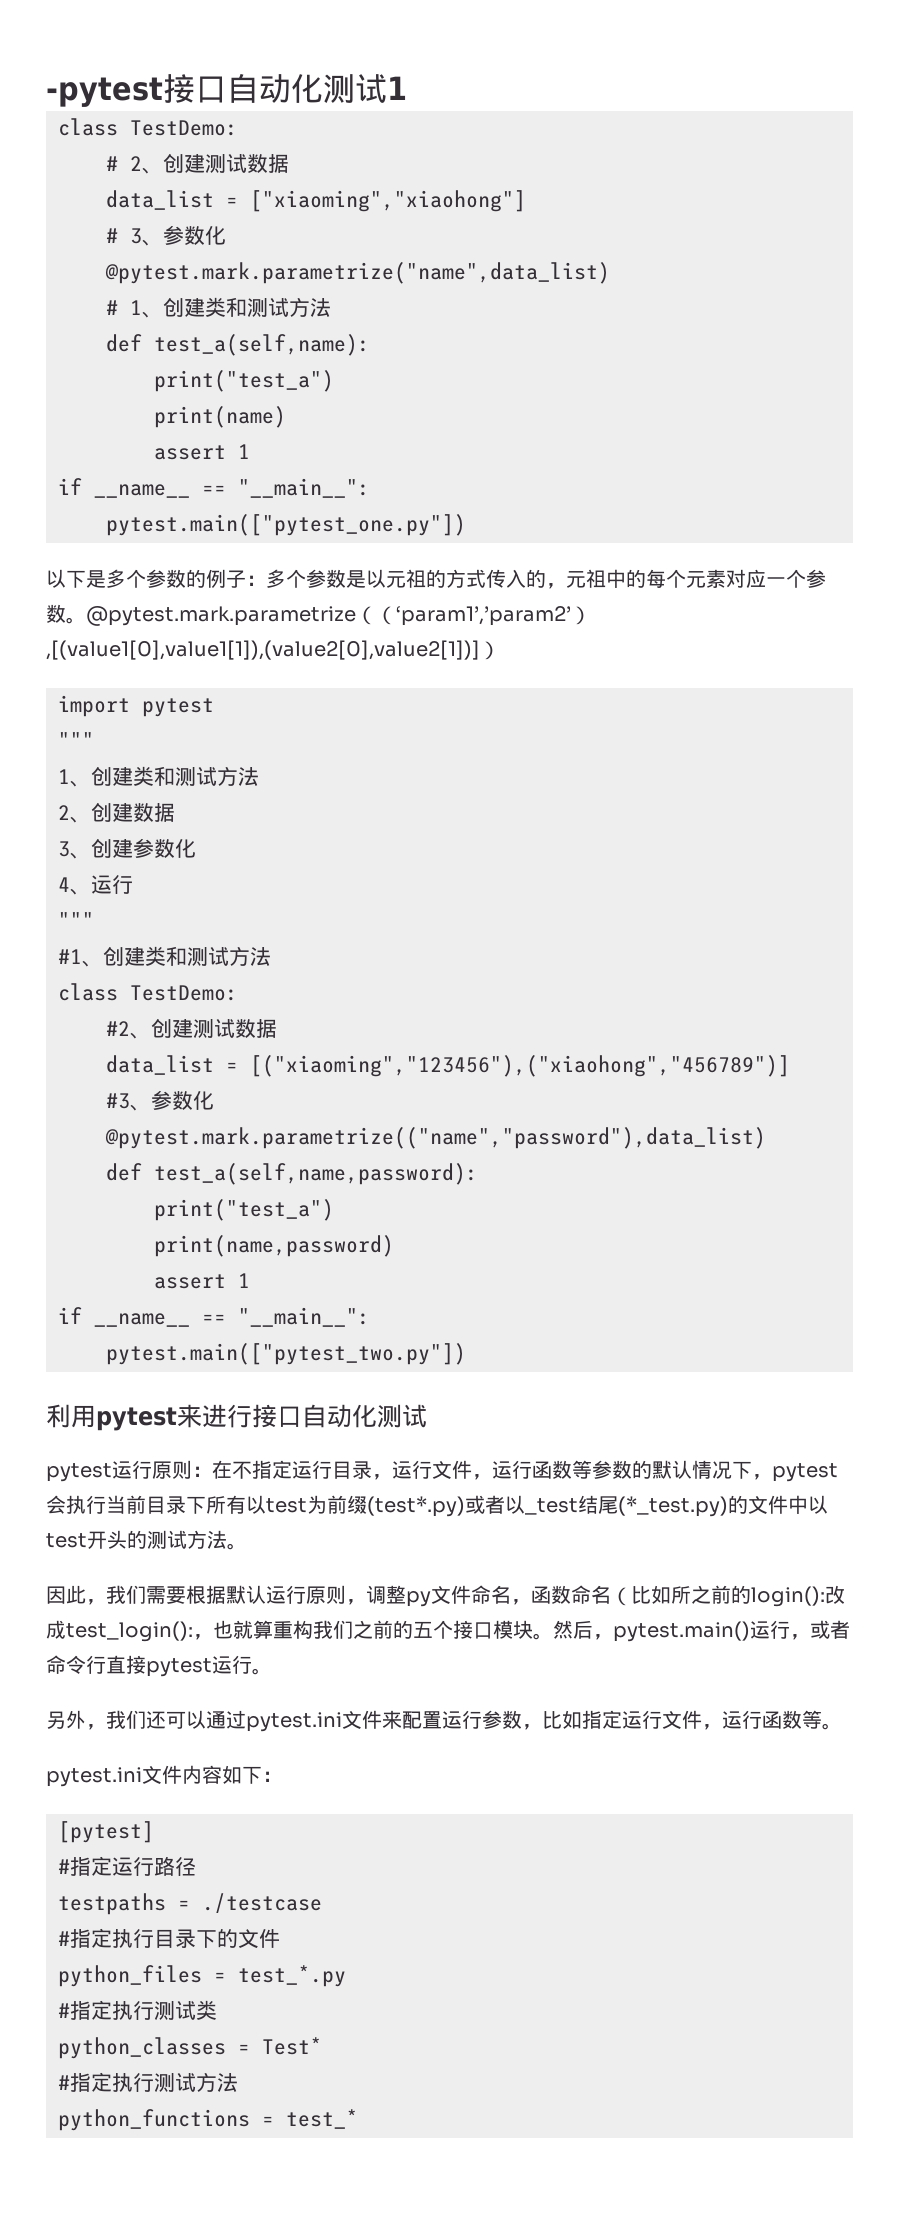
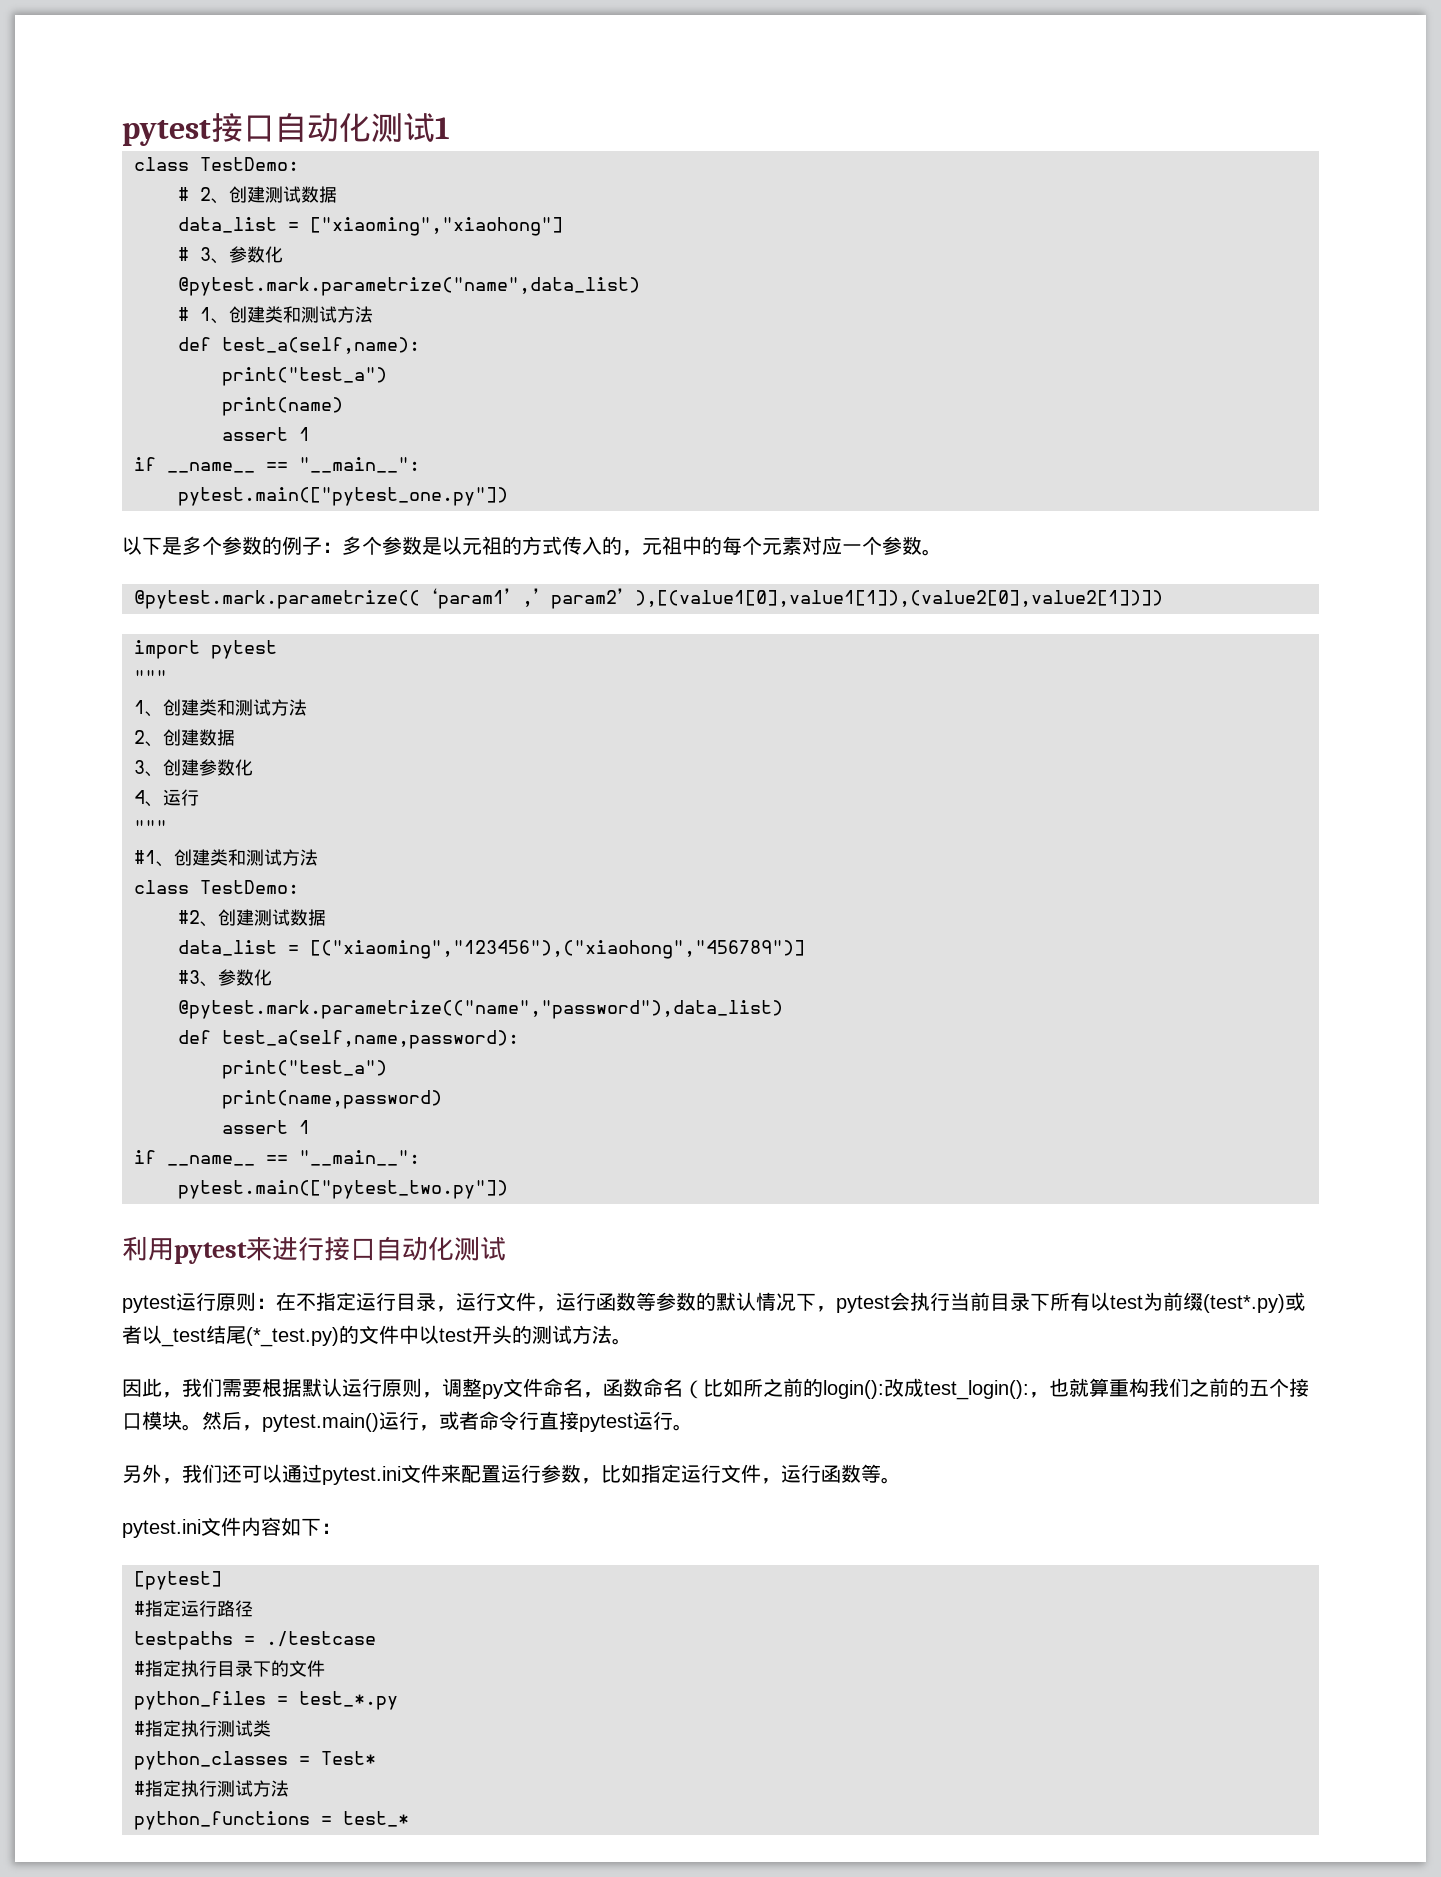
[46,77,163,107] -pytest -> [122,120,211,146] pytest
[86,606,591,626] [46,640,500,660] @pytest.mark.parametrize（（‘param1’,’param2’）,[(value1[0],value1[1]),(value2[0],value2[1])]） -> [134,588,1163,609] // @pytest.mark.parametrize((‘param1’,’param2’),[(value1[0],value1[1]),(value2[0],value2[1])])

